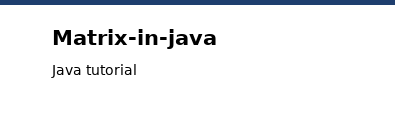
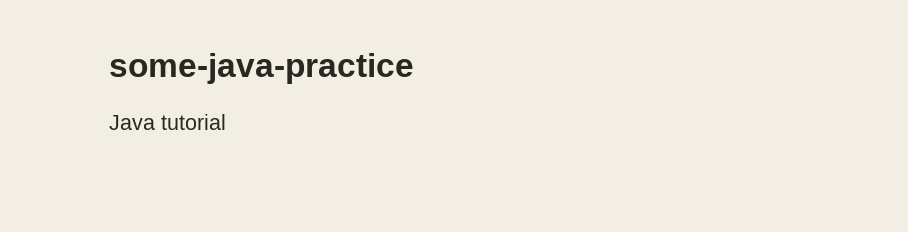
[52,29,217,49] Matrix-in-java -> [109,53,414,84] some-java-practice

